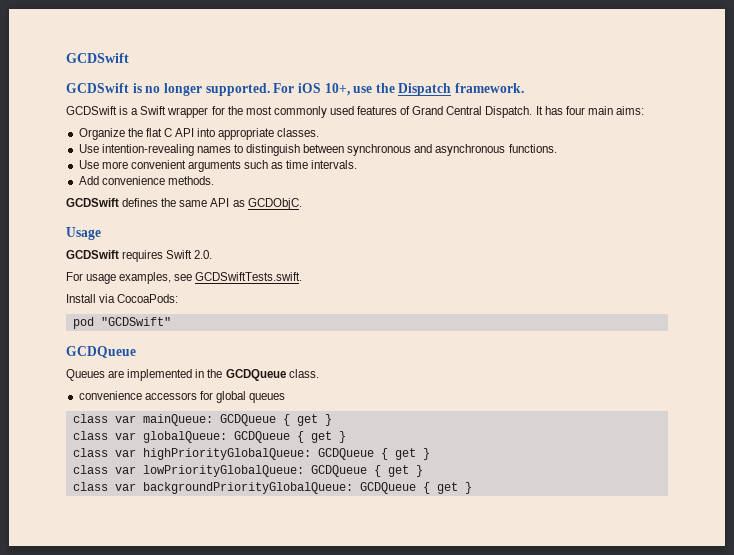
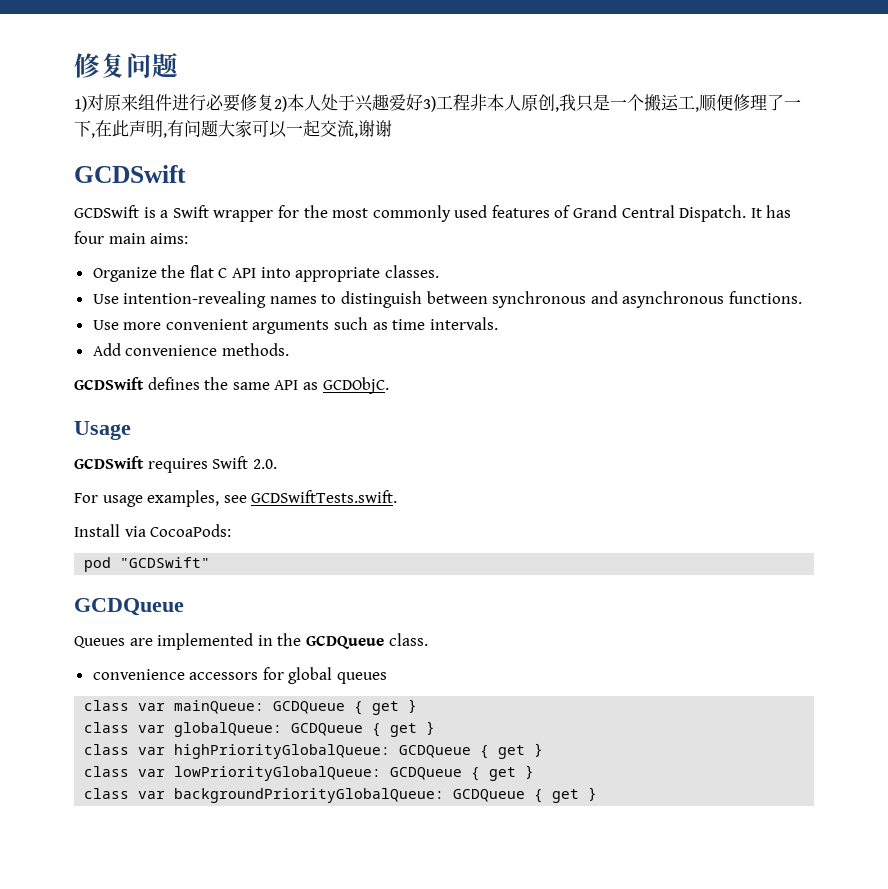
[66,53,129,63] [66,83,525,96] GCDSwift // GCDSwift is no longer supported. For iOS 10+, use the Dispatch framework. -> [74,52,178,78] [74,94,801,112] [74,120,392,138] [74,165,186,183] 修复问题 // 1)对原来组件进行必要修复2)本人处于兴趣爱好3)工程非本人原创,我只是一个搬运工,顺便修理了一下,在此声明,有问题大家可以一起交流,谢谢 // GCDSwift

